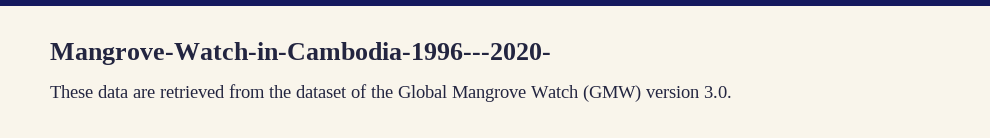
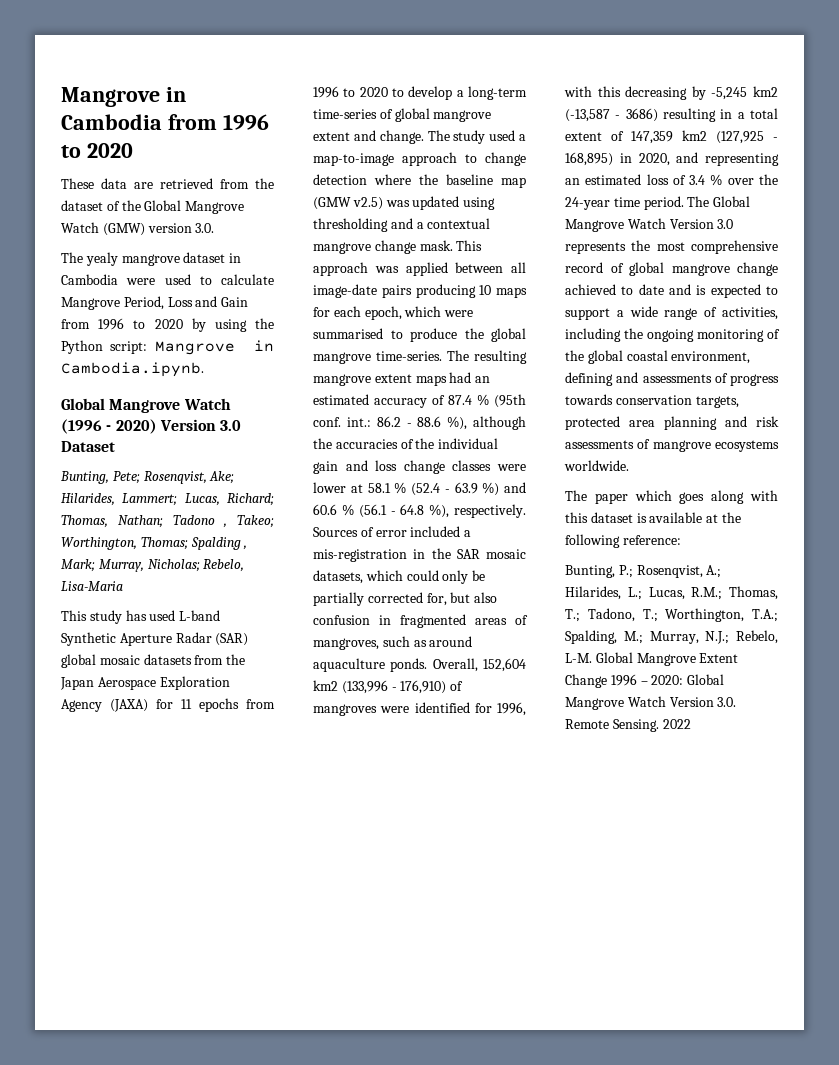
[50,42,551,65] Mangrove-Watch-in-Cambodia-1996---2020- -> [61,87,186,107] [61,114,269,130] [61,143,133,158] Mangrove in Cambodia from 1996 to 2020
(732, 92) none -> [61,252,242,266] [61,274,274,285] [61,296,249,310] [61,318,274,332] [61,340,274,355] [61,362,204,377] [61,398,231,413] [61,419,242,434] [61,441,115,452] [60,471,235,484] [61,493,274,506] [61,515,274,528] [61,537,248,550] [61,559,245,572] [61,581,123,591] [61,610,221,624] [61,632,249,646] [61,654,246,668] [60,676,230,690] [61,698,275,712] [313,86,527,100] [313,108,492,122] [313,130,526,144] [313,152,526,166] [313,174,526,188] [313,196,496,210] [313,218,491,232] [313,240,483,254] [313,262,526,276] [313,284,527,298] [313,306,474,320] [313,328,526,342] [313,350,527,364] [313,372,491,386] [313,394,526,408] [313,416,526,430] [313,438,499,449] [313,460,526,474] [313,482,526,496] [313,504,526,518] [313,526,472,537] [313,548,526,562] [313,570,486,584] [313,592,498,606] [313,614,528,628] [313,636,473,650] [313,658,526,672] [313,680,464,694] [313,702,526,716] [564,86,778,100] [565,108,778,122] [565,130,778,144] [565,152,779,166] [565,174,778,186] [565,196,751,210] [565,218,734,232] [565,240,778,254] [565,262,778,276] [565,284,778,298] [565,306,778,320] [565,328,780,342] [565,350,751,364] [565,372,779,386] [565,394,739,408] [565,416,779,430] [565,439,779,452] [564,460,629,471] [565,490,778,504] [565,512,741,523] [565,534,681,548] [565,565,722,578] [565,586,778,600] [565,608,778,622] [565,630,778,644] [565,652,739,666] [565,674,725,688] [565,696,737,710] [565,719,691,732] // The yealy mangrove dataset in Cambodia were used to calculate Mangrove Period, Loss and Gain from 1996 to 2020 by using the Python script: Mangrove in Cambodia.ipynb. // Global Mangrove Watch (1996 - 2020) Version 3.0 Dataset // Bunting, Pete; Rosenqvist, Ake; Hilarides, Lammert; Lucas, Richard; Thomas, Nathan; Tadono , Takeo; Worthington, Thomas; Spalding , Mark; Murray, Nicholas; Rebelo, Lisa-Maria // This study has used L-band Synthetic Aperture Radar (SAR) global mosaic datasets from the Japan Aerospace Exploration Agency (JAXA) for 11 epochs from 1996 to 2020 to develop a long-term time-series of global mangrove extent and change. The study used a map-to-image approach to change detection where the baseline map (GMW v2.5) was updated using thresholding and a contextual mangrove change mask. This approach was applied between all image-date pairs producing 10 maps for each epoch, which were summarised to produce the global mangrove time-series. The resulting mangrove extent maps had an estimated accuracy of 87.4 % (95th conf. int.: 86.2 - 88.6 %), although the accuracies of the individual gain and loss change classes were lower at 58.1 % (52.4 - 63.9 %) and 60.6 % (56.1 - 64.8 %), respectively. Sources of error included a mis-registration in the SAR mosaic datasets, which could only be partially corrected for, but also confusion in fragmented areas of mangroves, such as around aquaculture ponds. Overall, 152,604 km2 (133,996 - 176,910) of mangroves were identified for 1996, with this decreasing by -5,245 km2 (-13,587 - 3686) resulting in a total extent of 147,359 km2 (127,925 - 168,895) in 2020, and representing an estimated loss of 3.4 % over the 24-year time period. The Global Mangrove Watch Version 3.0 represents the most comprehensive record of global mangrove change achieved to date and is expected to support a wide range of activities, including the ongoing monitoring of the global coastal environment, defining and assessments of progress towards conservation targets, protected area planning and risk assessments of mangrove ecosystems worldwide. // The paper which goes along with this dataset is available at the following reference: // Bunting, P.; Rosenqvist, A.; Hilarides, L.; Lucas, R.M.; Thomas, T.; Tadono, T.; Worthington, T.A.; Spalding, M.; Murray, N.J.; Rebelo, L-M. Global Mangrove Extent Change 1996 – 2020: Global Mangrove Watch Version 3.0. Remote Sensing. 2022

